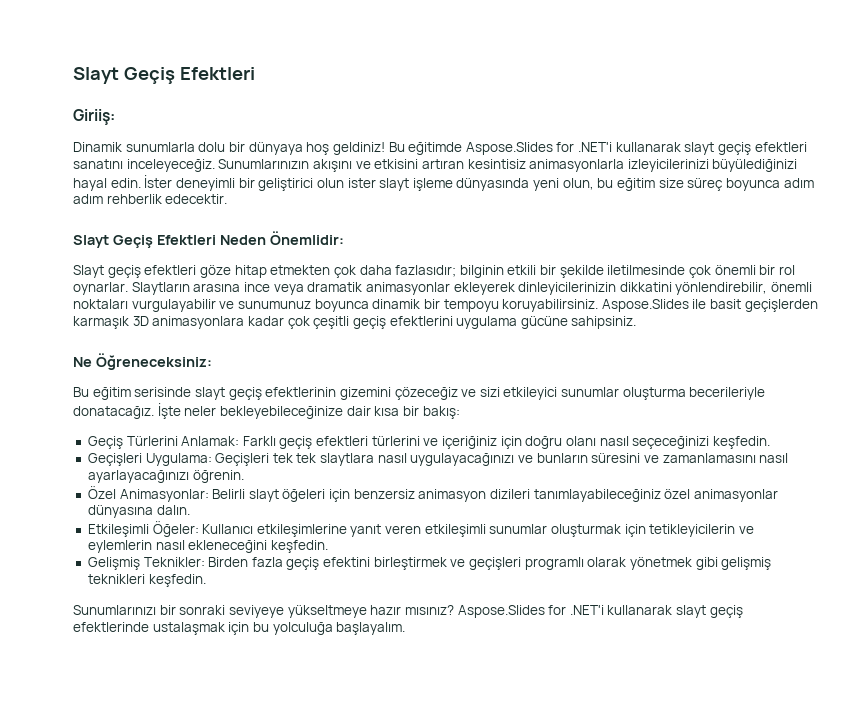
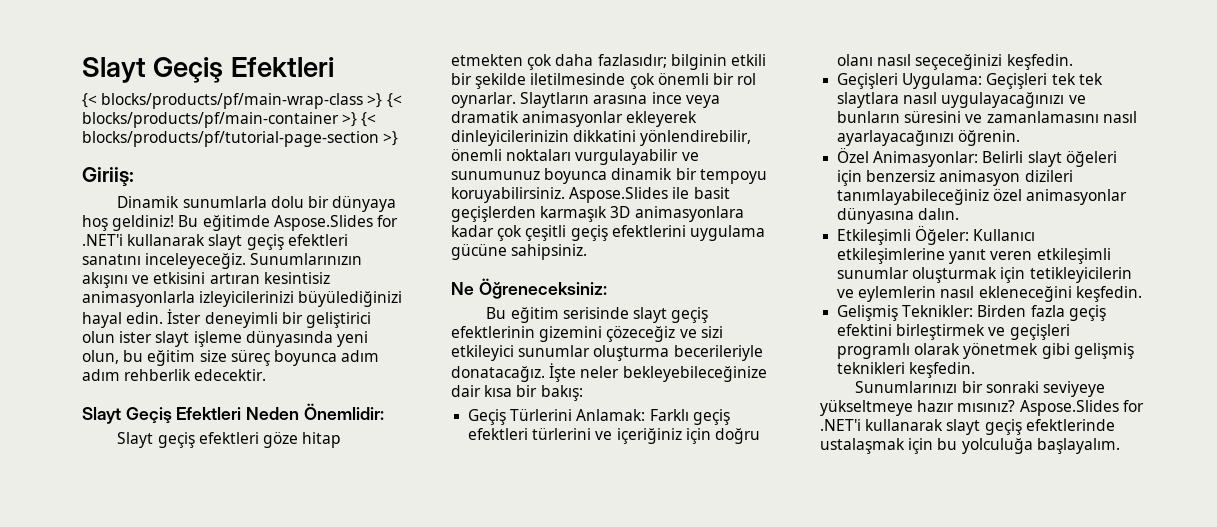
[73,67,255,84] Slayt Geçiş Efektleri -> [82,57,334,83] [82,93,402,109] [82,112,377,128] [82,131,399,147] Slayt Geçiş Efektleri // {< blocks/products/pf/main-wrap-class >} {< blocks/products/pf/main-container >} {< blocks/products/pf/tutorial-page-section >}

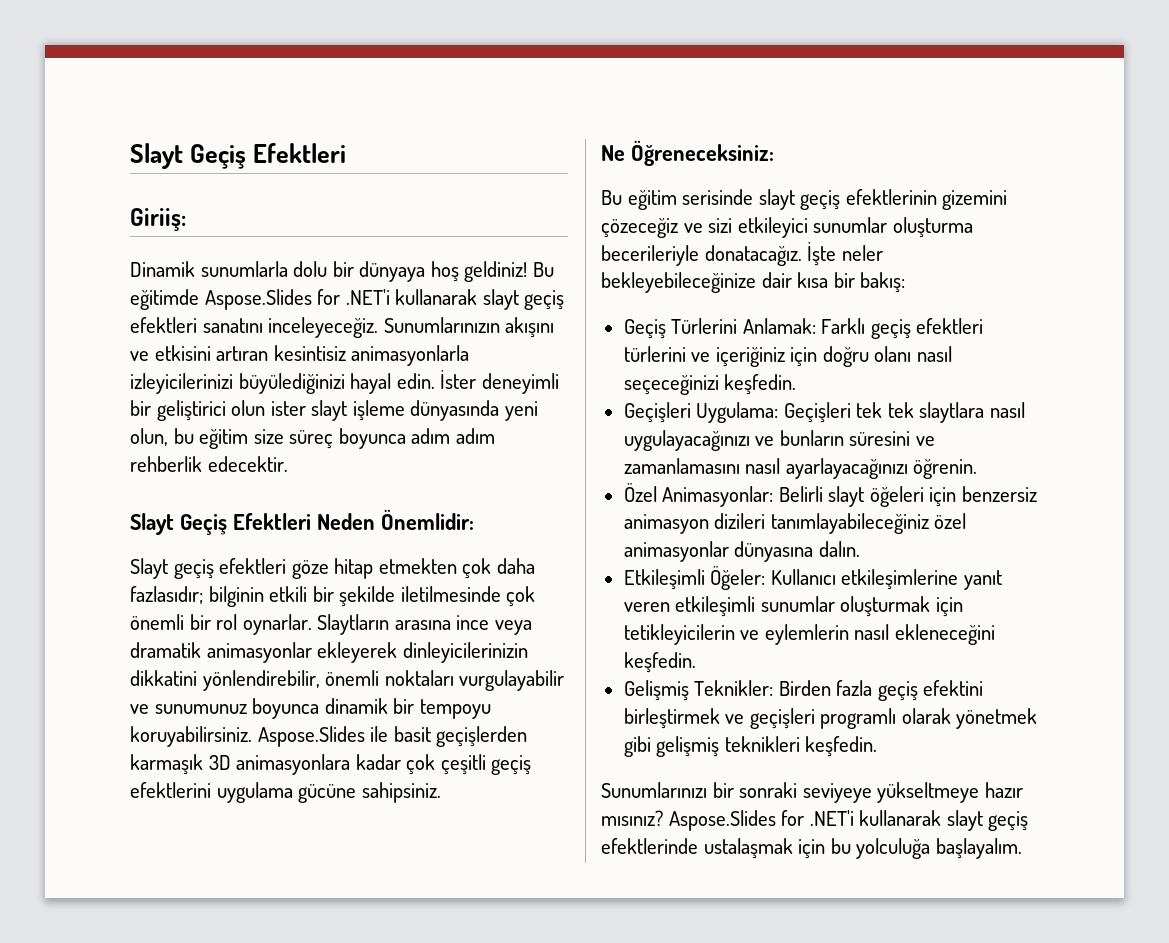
[82,57,334,83] [82,93,402,109] [82,112,377,128] [82,131,399,147] Slayt Geçiş Efektleri // {< blocks/products/pf/main-wrap-class >} {< blocks/products/pf/main-container >} {< blocks/products/pf/tutorial-page-section >} -> [130,143,347,169] Slayt Geçiş Efektleri

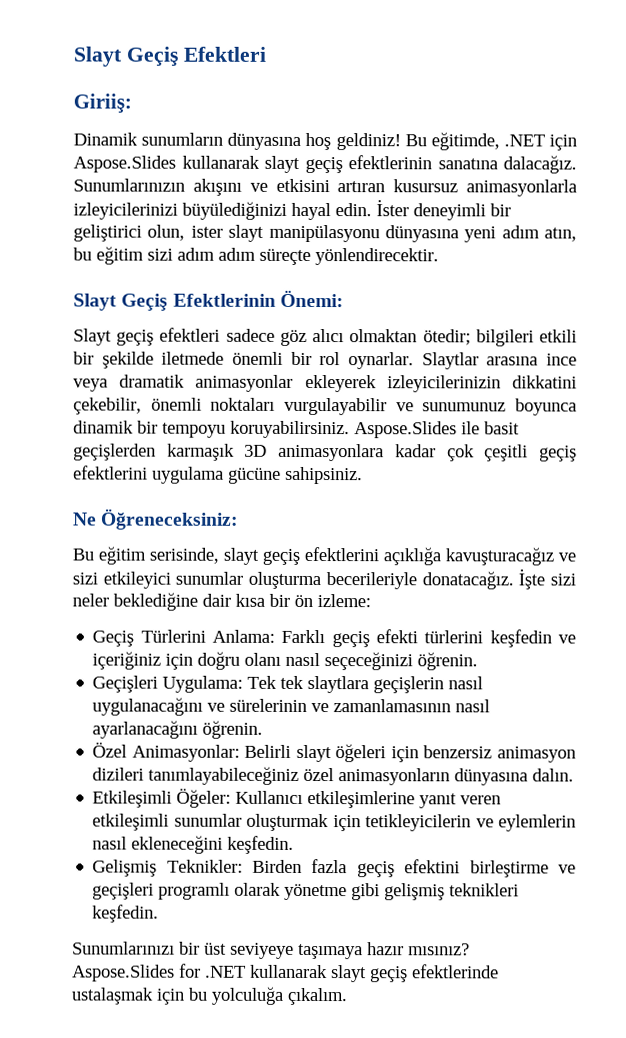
[200,261,554,282] [130,289,565,310] [130,317,379,338] sunumlarla dolu bir dünyaya hoş geldiniz! Bu eğitimde Aspose.Slides for .NET'i kullanarak slayt geçiş efektleri sanatını inceleyeceğiz. -> [141,132,577,151] [73,155,577,174] sunumların dünyasına hoş geldiniz! Bu eğitimde, .NET için Aspose.Slides kullanarak slayt geçiş efektlerinin sanatına dalacağız.
[273,345,346,361] kesintisiz -> [393,179,459,193] kusursuz
[231,400,266,416] olun -> [147,224,186,241] olun,
[352,400,538,421] [130,428,495,449] [130,456,288,472] [130,509,474,535] işleme dünyasında yeni olun, bu eğitim size süreç boyunca adım adım rehberlik edecektir. // Slayt Geçiş Efektleri Neden Önemlidir: -> [268,224,577,243] [73,246,439,266] [73,289,344,311] manipülasyonu dünyasına yeni adım atın, bu eğitim sizi adım adım süreçte yönlendirecektir. // Slayt Geçiş Efektlerinin Önemi:
[291,558,535,579] [130,586,264,607] göze hitap etmekten çok daha fazlasıdır; bilginin -> [225,328,534,347] sadece göz alıcı olmaktan ötedir; bilgileri
[400,586,536,607] iletilmesinde çok -> [161,351,225,365] iletmede
[317,614,390,635] Slaytların -> [421,352,479,370] Slaytlar
[402,642,528,663] [130,670,320,691] dinleyicilerinizin dikkatini yönlendirebilir, -> [386,375,577,393] [73,397,142,415] izleyicilerinizin dikkatini çekebilir,
[682,189,1008,210] [601,218,678,238] serisinde slayt geçiş efektlerinin gizemini çözeceğiz -> [149,546,554,566] serisinde, slayt geçiş efektlerini açıklığa kavuşturacağız
[841,245,883,261] [601,272,756,293] neler bekleyebileceğinize -> [550,573,576,586] [72,592,198,611] sizi neler beklediğine
[860,272,906,293] bakış: -> [294,594,371,608] ön izleme:
[742,318,816,334] Anlamak: -> [212,629,276,643] Anlama:
[916,318,984,334] [623,346,686,362] efektleri türlerini -> [376,629,552,648] efekti türlerini keşfedin
[724,374,797,395] keşfedin. -> [417,652,479,671] öğrenin.
[783,402,1025,423] [623,430,935,451] [623,458,908,479] Geçişleri tek tek slaytlara nasıl uygulayacağınızı ve bunların süresini ve zamanlamasını nasıl ayarlayacağınızı -> [247,675,484,694] [92,697,491,716] [92,720,199,739] Tek tek slaytlara geçişlerin nasıl uygulanacağını ve sürelerinin ve zamanlamasının nasıl ayarlanacağını
[623,541,729,562] animasyonlar -> [338,768,451,786] animasyonların
[623,708,720,729] birleştirmek -> [469,860,549,878] birleştirme
[956,708,1038,729] yönetmek -> [284,883,348,901] yönetme
[739,782,980,803] sonraki seviyeye yükseltmeye -> [204,942,363,960] üst seviyeye taşımaya
[809,810,854,826] .NET'i -> [205,965,246,978] .NET
[935,838,1022,859] başlayalım. -> [287,987,348,1006] çıkalım.

